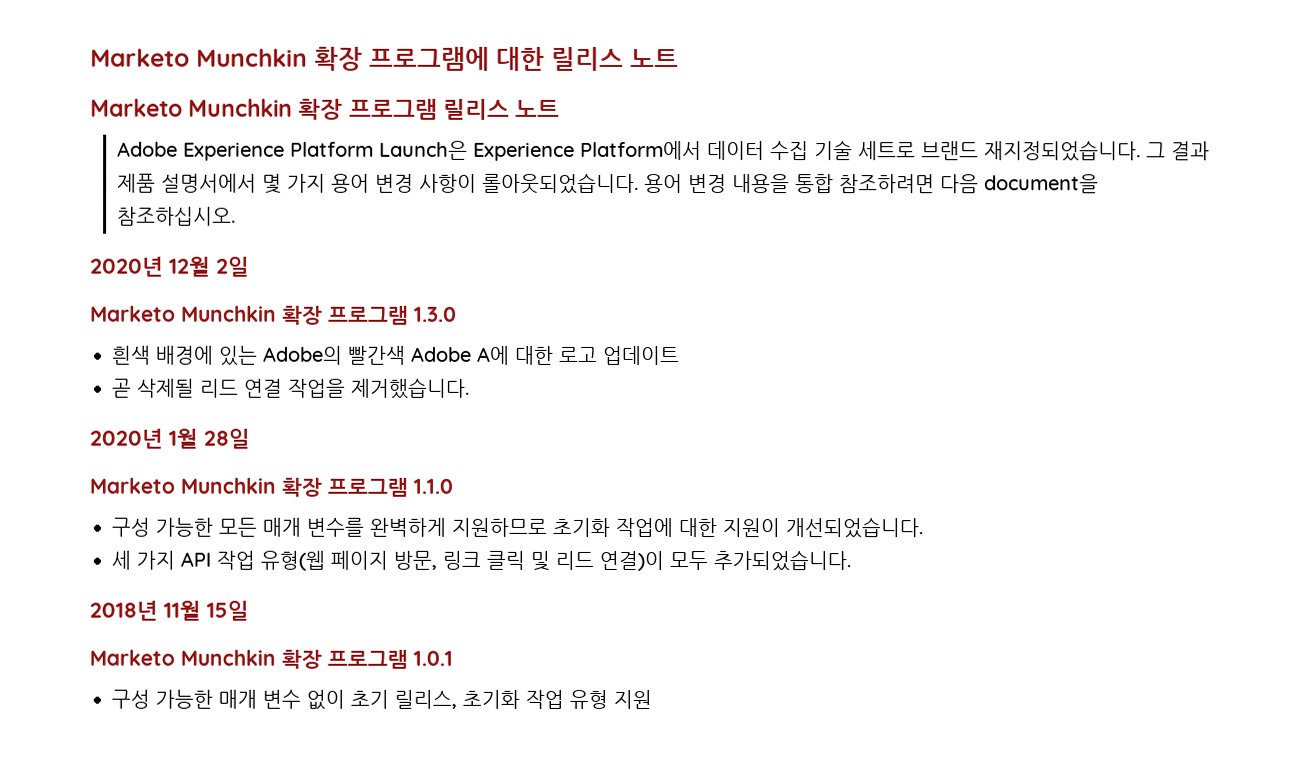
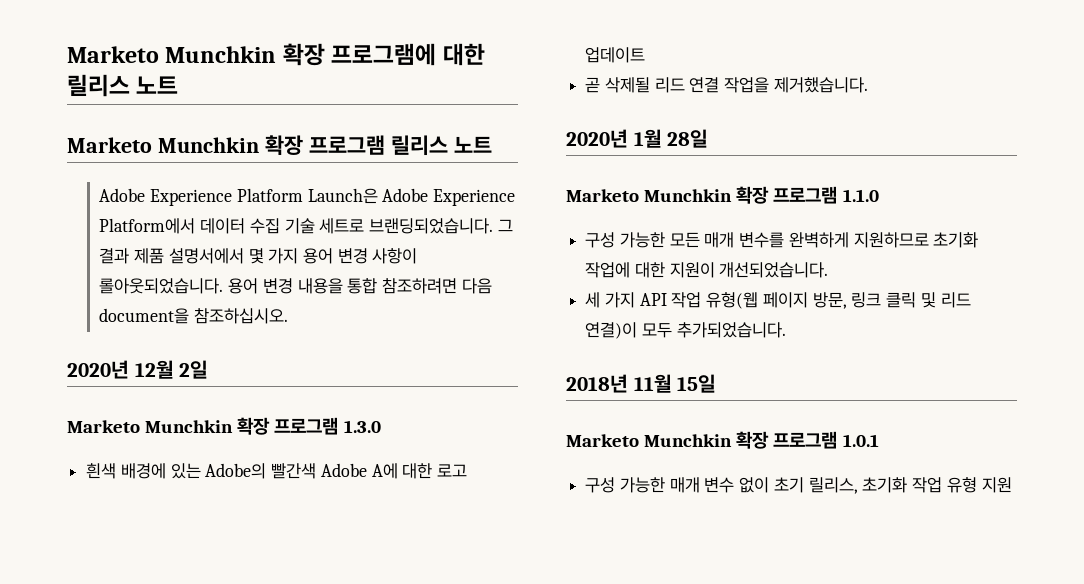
(469, 150) none -> [382,188,429,202] Adobe
[921,140,1142,162] 브랜드 재지정되었습니다. -> [369,218,494,234] 브랜딩되었습니다.

